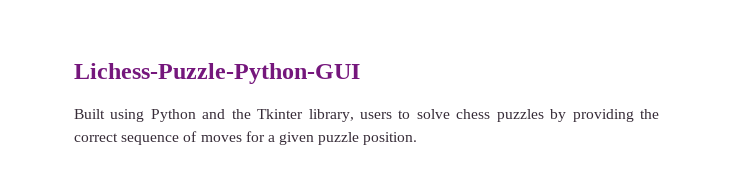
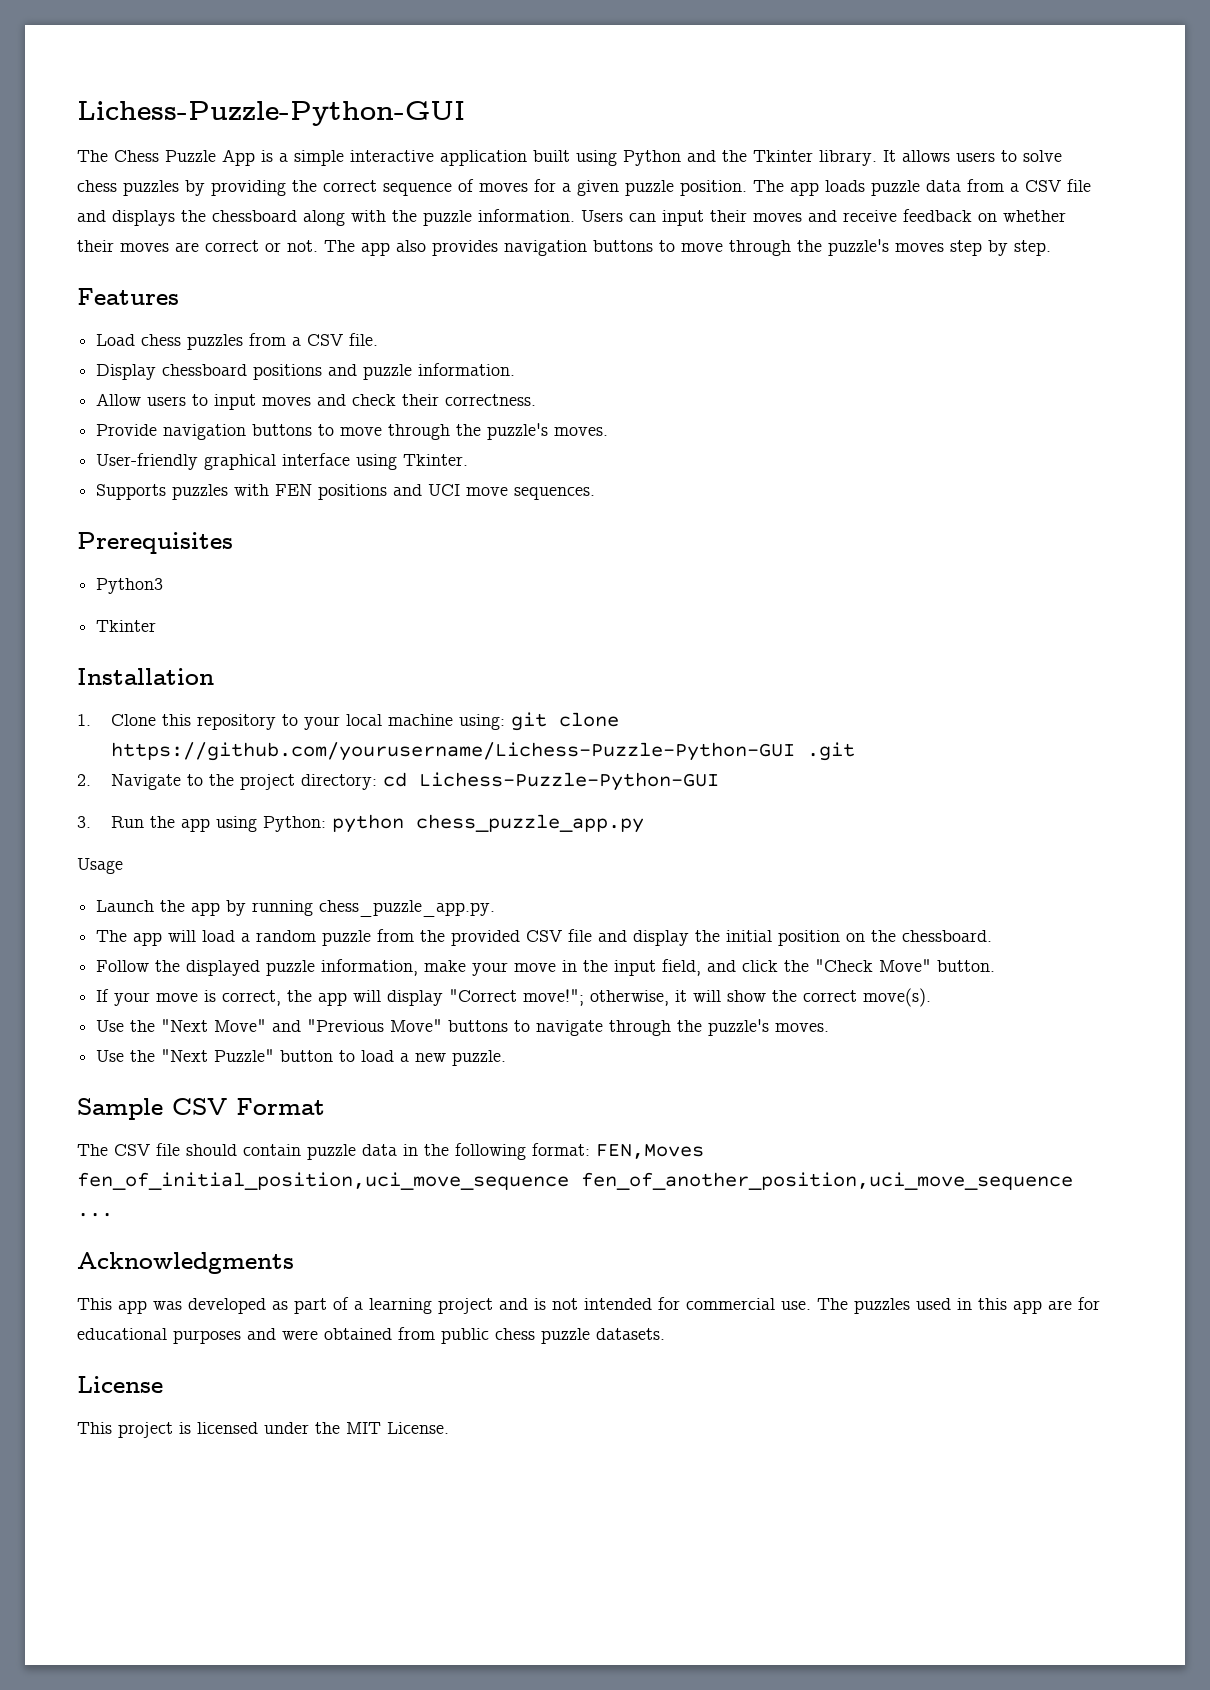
[74,63,360,84] [74,109,105,119] Lichess-Puzzle-Python-GUI // Built -> [77,101,465,126] [77,149,570,166] Lichess-Puzzle-Python-GUI // The Chess Puzzle App is a simple interactive application built
[308,109,354,122] library, -> [819,150,950,166] library. It allows
(418, 138) none -> [753,179,1091,196] [77,209,1066,226] [77,239,1051,256] [77,288,179,305] [96,333,379,350] [96,363,516,380] [96,393,537,410] [96,423,609,440] [96,453,469,470] [96,484,596,500] [77,532,233,554] [96,578,164,594] [96,620,157,632] [77,668,214,685] [77,712,619,731] [110,742,855,761] [77,772,719,791] [77,814,644,833] [77,858,123,874] [96,900,496,917] [96,929,993,946] [96,959,996,976] [96,988,932,1007] [96,1019,830,1036] [96,1049,507,1066] [77,1098,325,1120] [77,1143,704,1160] [77,1172,1073,1190] [77,1213,113,1217] [77,1252,294,1274] [77,1297,1100,1314] [77,1327,665,1344] [77,1376,163,1393] [77,1422,449,1438] The app loads puzzle data from a CSV file and displays the chessboard along with the puzzle information. Users can input their moves and receive feedback on whether their moves are correct or not. The app also provides navigation buttons to move through the puzzle's moves step by step. // Features // Load chess puzzles from a CSV file. // Display chessboard positions and puzzle information. // Allow users to input moves and check their correctness. // Provide navigation buttons to move through the puzzle's moves. // User-friendly graphical interface using Tkinter. // Supports puzzles with FEN positions and UCI move sequences. // Prerequisites // Python3 // Tkinter // Installation // 1. Clone this repository to your local machine using: git clone https://github.com/yourusername/Lichess-Puzzle-Python-GUI .git // 2. Navigate to the project directory: cd Lichess-Puzzle-Python-GUI // 3. Run the app using Python: python chess_puzzle_app.py // Usage // Launch the app by running chess_puzzle_app.py. // The app will load a random puzzle from the provided CSV file and display the initial position on the chessboard. // Follow the displayed puzzle information, make your move in the input field, and click the "Check Move" button. // If your move is correct, the app will display "Correct move!"; otherwise, it will show the correct move(s). // Use the "Next Move" and "Previous Move" buttons to navigate through the puzzle's moves. // Use the "Next Puzzle" button to load a new puzzle. // Sample CSV Format // The CSV file should contain puzzle data in the following format: FEN,Moves fen_of_initial_position,uci_move_sequence fen_of_another_position,uci_move_sequence ... // Acknowledgments // This app was developed as part of a learning project and is not intended for commercial use. The puzzles used in this app are for educational purposes and were obtained from public chess puzzle datasets. // License // This project is licensed under the MIT License.

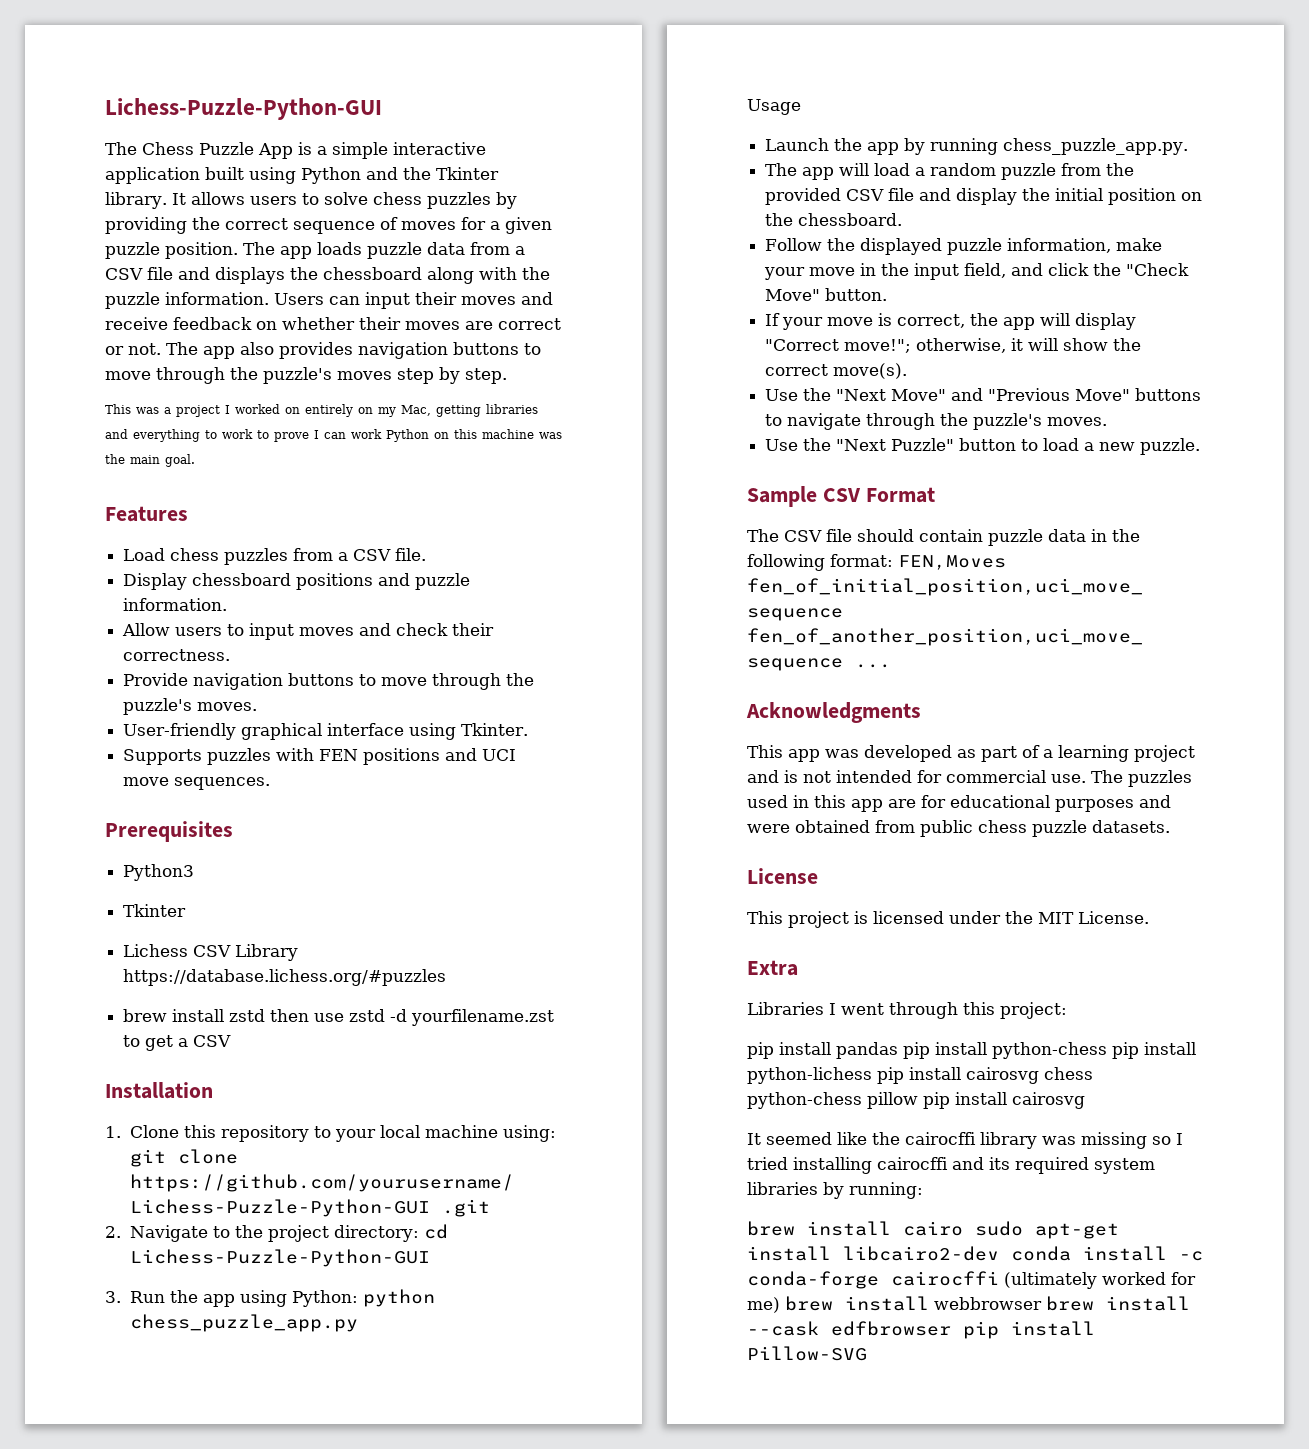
(1051, 248) none -> [105,404,538,417] [105,429,562,442] [105,454,195,467] // This was a project I worked on entirely on my Mac, getting libraries and everything to work to prove I can work Python on this machine was the main goal.
(157, 626) none -> [123,944,299,961] [123,969,447,986] [123,1009,555,1026] [123,1035,232,1051] // Lichess CSV Library https://database.lichess.org/#puzzles // brew install zstd then use zstd -d yourfilename.zst to get a CSV
(449, 1428) none -> [747,960,798,976] [747,1002,1067,1019] [747,1042,1196,1059] [747,1067,1093,1084] [747,1092,1085,1109] [747,1132,1183,1149] [747,1157,1155,1174] [747,1182,923,1199] [747,1221,1119,1239] [747,1246,1203,1261] [747,1271,1196,1289] [747,1296,1190,1313] [747,1321,1095,1339] [747,1346,867,1361] // Extra // Libraries I went through this project: // pip install pandas pip install python-chess pip install python-lichess pip install cairosvg chess python-chess pillow pip install cairosvg // It seemed like the cairocffi library was missing so I tried installing cairocffi and its required system libraries by running: // brew install cairo sudo apt-get install libcairo2-dev conda install -c conda-forge cairocffi (ultimately worked for me) brew install webbrowser brew install --cask edfbrowser pip install Pillow-SVG

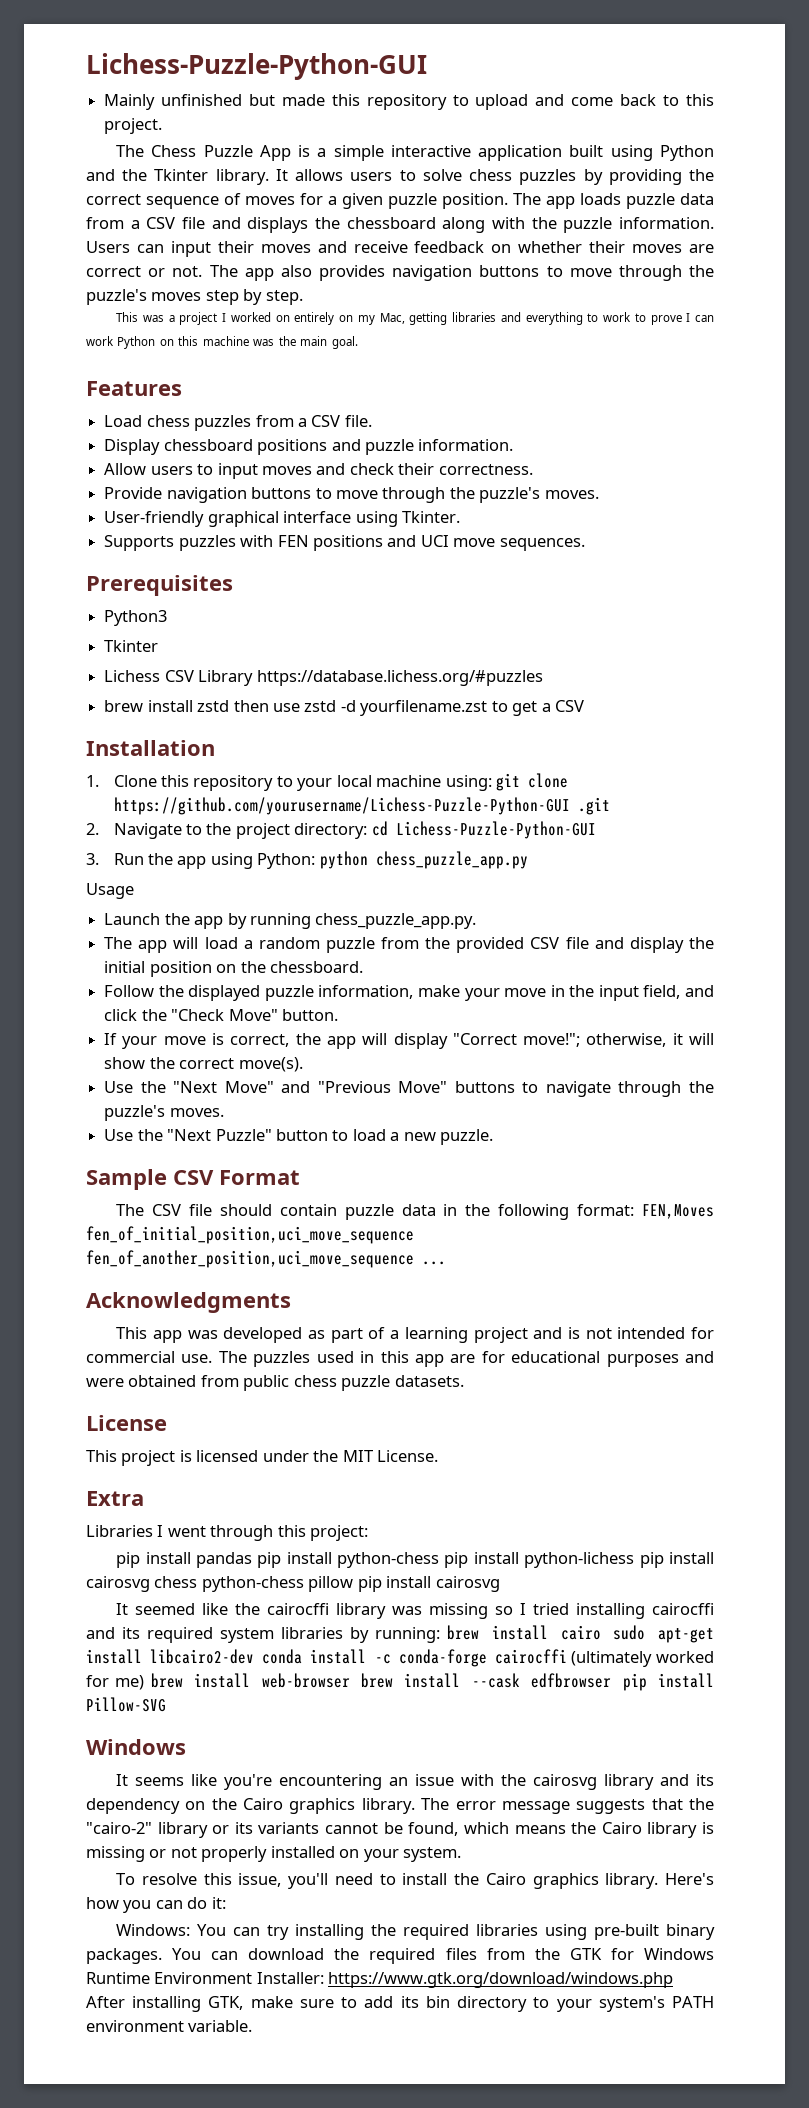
[105,98,382,120] Lichess-Puzzle-Python-GUI -> [86,53,427,80] [104,94,714,110] [104,118,163,134] Lichess-Puzzle-Python-GUI // Mainly unfinished but made this repository to upload and come back to this project.
(923, 1190) // -> (441, 1635) none
[934,1297,1042,1310] webbrowser -> [261,1673,350,1688] web-browser
(867, 1353) none -> [86,1739,186,1755] [116,1774,714,1790] [86,1798,715,1814] [86,1822,715,1838] [86,1846,462,1862] [116,1873,714,1889] [86,1897,226,1913] [116,1924,715,1940] [86,1948,714,1964] [86,1972,674,1988] [86,1996,714,2012] [86,2020,253,2032] // Windows // It seems like you're encountering an issue with the cairosvg library and its dependency on the Cairo graphics library. The error message suggests that the "cairo-2" library or its variants cannot be found, which means the Cairo library is missing or not properly installed on your system. // To resolve this issue, you'll need to install the Cairo graphics library. Here's how you can do it: // Windows: You can try installing the required libraries using pre-built binary packages. You can download the required files from the GTK for Windows Runtime Environment Installer: https://www.gtk.org/download/windows.php After installing GTK, make sure to add its bin directory to your system's PATH environment variable.

